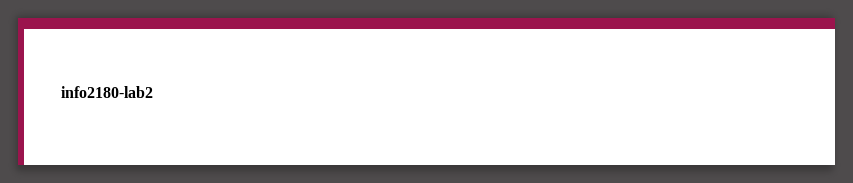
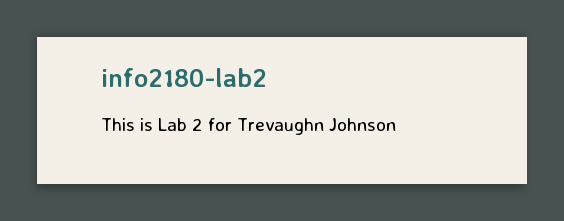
(153, 92) none -> [101,118,396,135] // This is Lab 2 for Trevaughn Johnson

